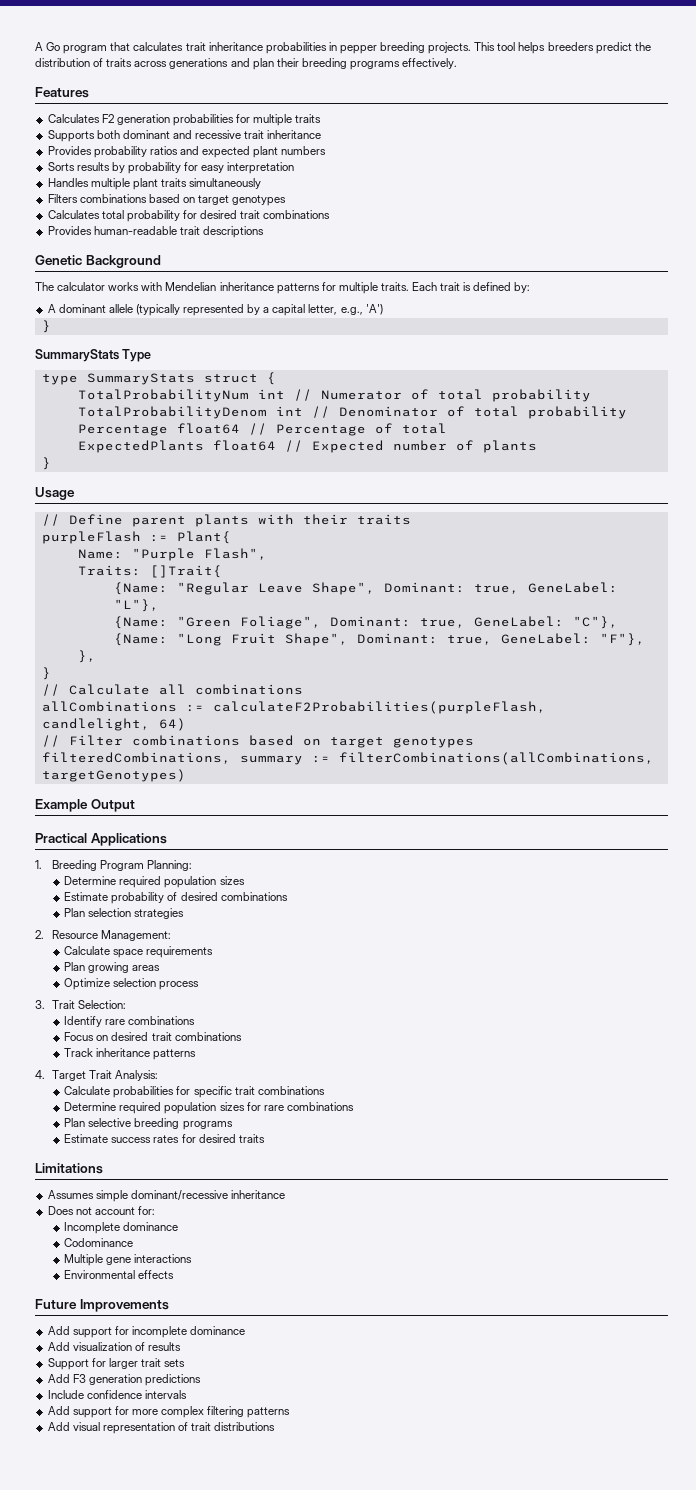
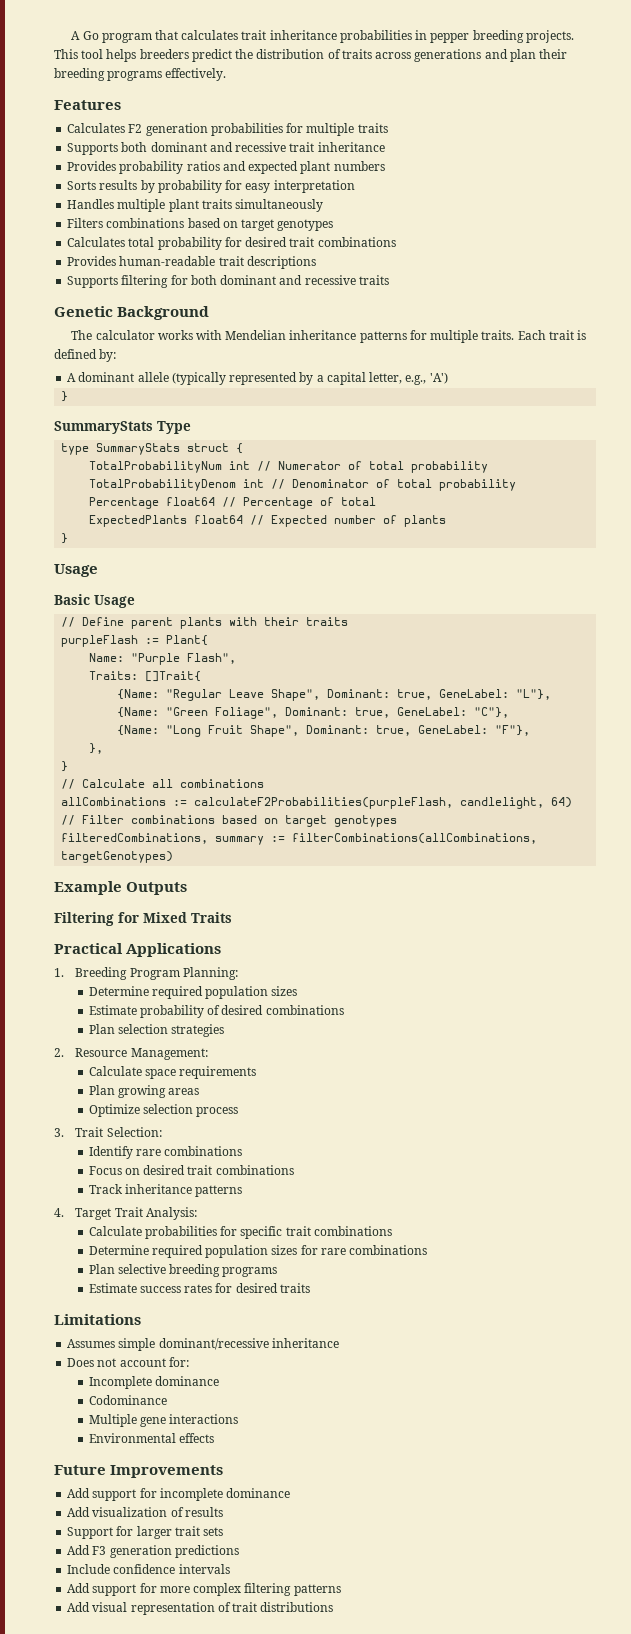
(264, 232) none -> [67,275,389,288] // Supports filtering for both dominant and recessive traits
(75, 493) none -> [54,594,135,608] // Basic Usage
[90,799,135,812] Output -> [126,882,188,895] [54,912,232,926] Outputs // Filtering for Mixed Traits

